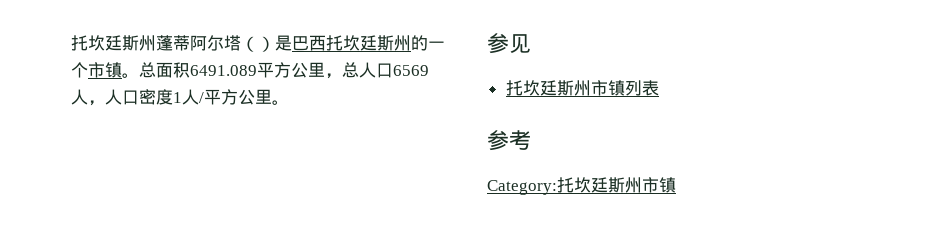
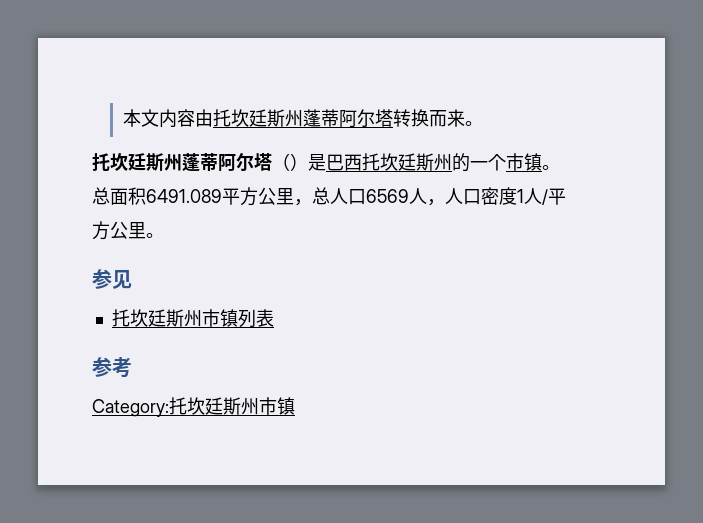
(71, 43) none -> [122,109,483,128] 本文内容由托坎廷斯州蓬蒂阿尔塔转换而来。 //

